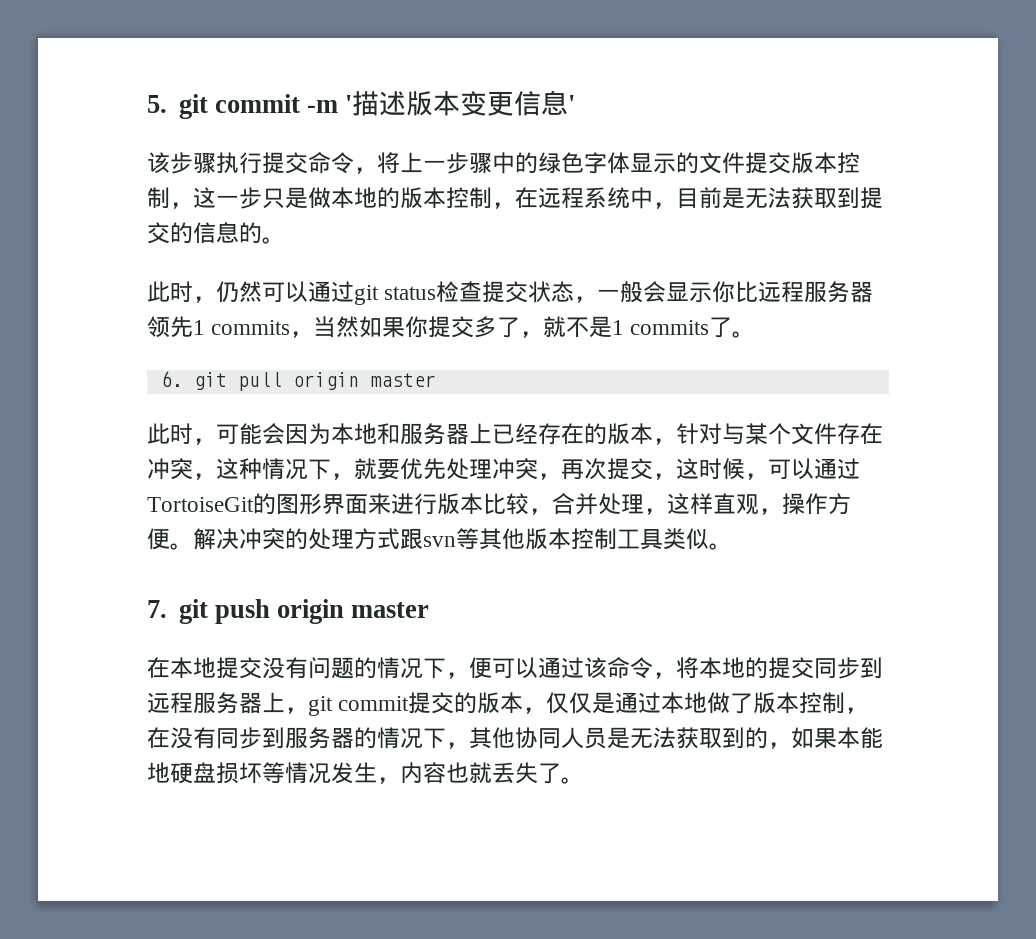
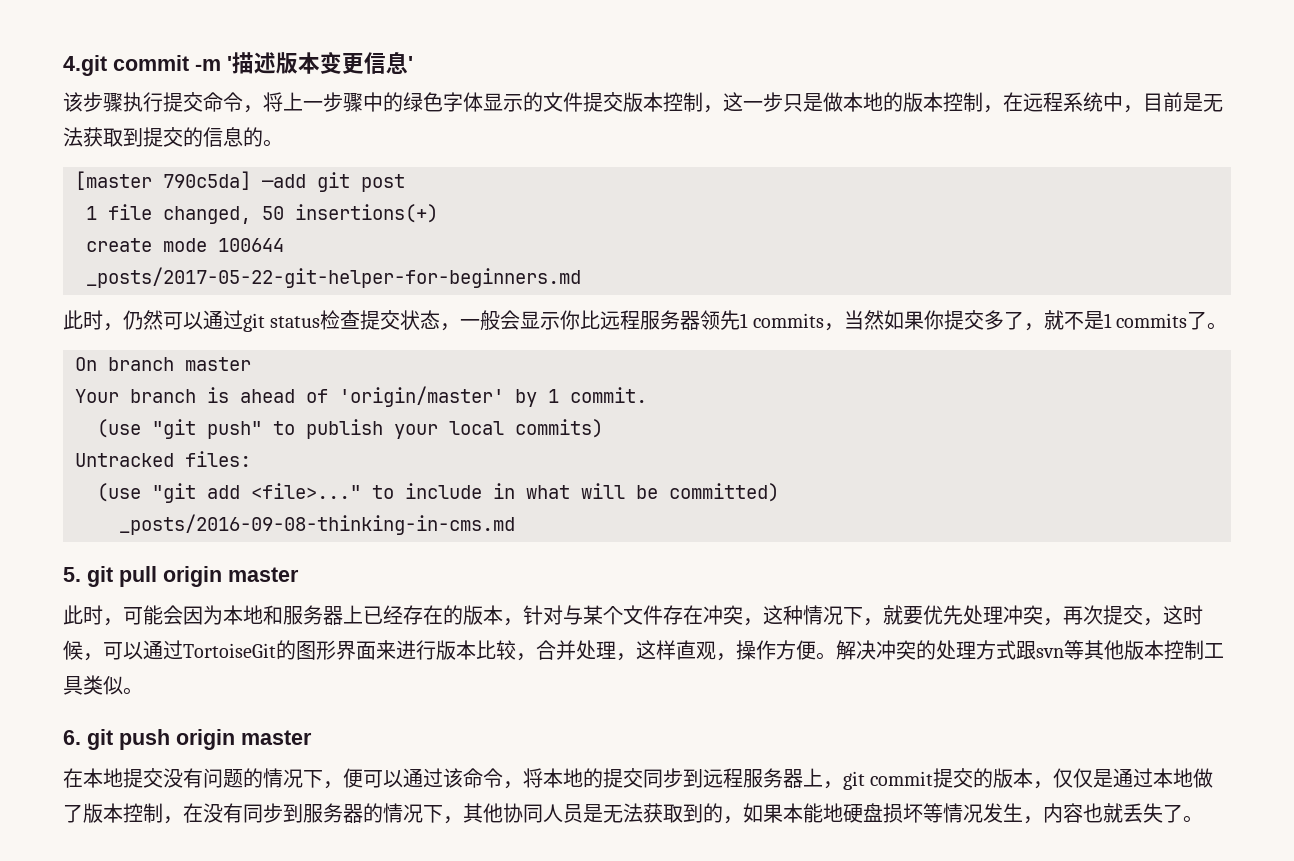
[147,94,208,119] 5. git -> [63,55,107,76] 4.git
(285, 240) none -> [75,171,405,192] [86,204,438,224] [86,238,284,252] [86,267,581,288] // [master 790c5da] —add git post // 1 file changed, 50 insertions(+) // create mode 100644 // _posts/2017-05-22-git-helper-for-beginners.md
[160,371,183,387] 6. -> [75,357,251,371] [75,386,647,407] [97,419,603,439] [75,451,251,467] [97,483,779,503] [119,514,515,535] [63,567,81,582] On branch master // Your branch is ahead of 'origin/master' by 1 commit. // (use "git push" to publish your local commits) // Untracked files: // (use "git add <file>..." to include in what will be committed) // _posts/2016-09-08-thinking-in-cms.md // 5.
[147,600,167,618] 7. -> [63,730,81,745] 6.

